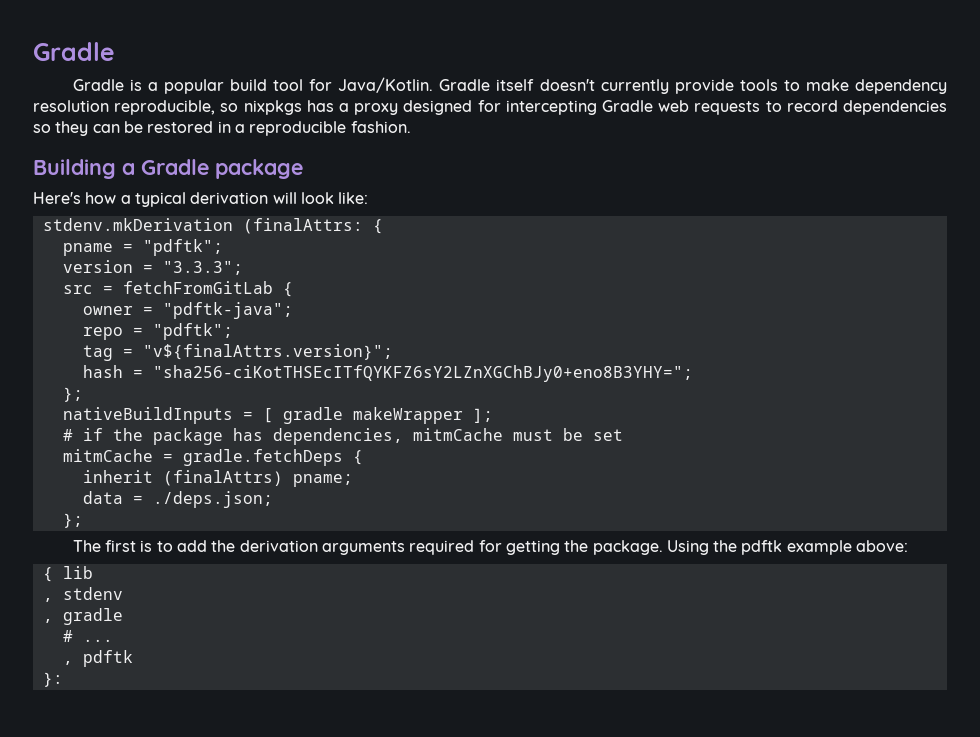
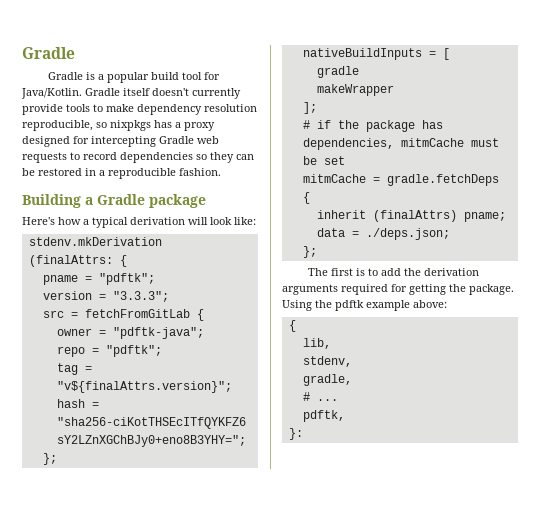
[282,407,343,424] gradle -> [316,66,359,78] // gradle //
(463, 415) none -> (394, 90) //
[62,566,93,579] [42,587,123,602] [42,608,123,625] lib // , stdenv // , gradle -> [302,338,331,349] [302,356,352,367] [302,374,352,386] // lib, // stdenv, // gradle,
[62,650,133,667] , pdftk -> [302,410,345,422] pdftk,

